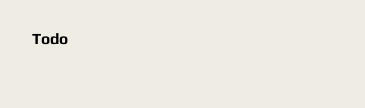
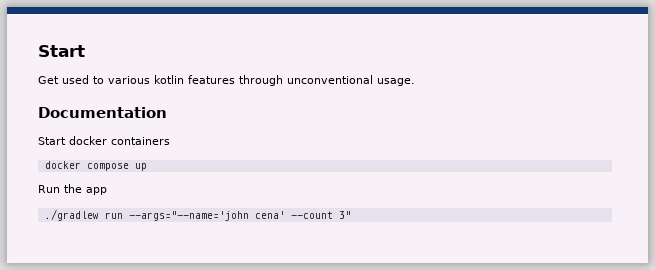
[32,33,68,45] Todo -> [38,45,85,57] [38,75,415,86] [38,107,167,118] [38,136,170,145] [44,161,147,171] [38,184,107,195] [44,209,351,221] Start // Get used to various kotlin features through unconventional usage. // Documentation // Start docker containers // docker compose up // Run the app // ./gradlew run --args="--name='john cena' --count 3"

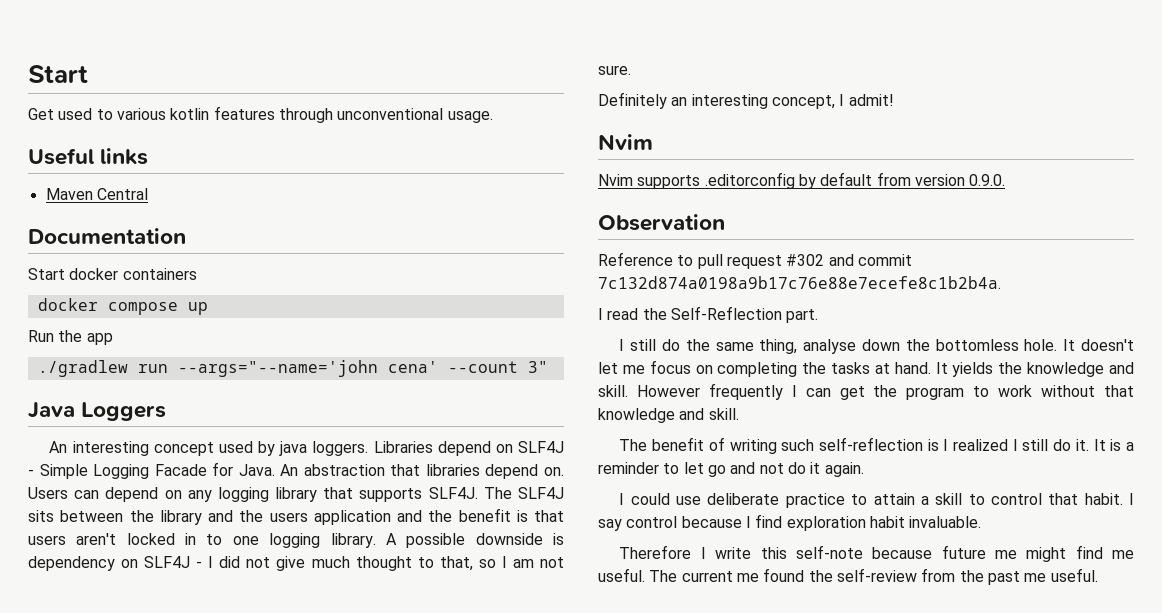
(415, 82) none -> [28,148,149,165] [45,188,148,200] // Useful links // Maven Central
(351, 215) none -> [28,402,167,421] [49,441,565,456] [28,462,565,479] [28,487,564,502] [28,508,564,525] [28,533,565,548] [28,556,564,571] [598,65,631,75] [598,92,894,109] [598,134,653,150] [598,172,1006,189] [598,214,725,231] [598,252,912,269] [598,276,1001,289] [598,306,819,323] [619,339,1134,354] [598,360,1135,377] [598,383,1134,400] [598,408,739,423] [619,437,1134,454] [598,462,864,477] [619,493,1134,508] [598,514,982,531] [619,545,1134,562] [598,568,1098,585] // Java Loggers // An interesting concept used by java loggers. Libraries depend on SLF4J - Simple Logging Facade for Java. An abstraction that libraries depend on. Users can depend on any logging library that supports SLF4J. The SLF4J sits between the library and the users application and the benefit is that users aren't locked in to one logging library. A possible downside is dependency on SLF4J - I did not give much thought to that, so I am not sure. // Definitely an interesting concept, I admit! // Nvim // Nvim supports .editorconfig by default from version 0.9.0. // Observation // Reference to pull request #302 and commit 7c132d874a0198a9b17c76e88e7ecefe8c1b2b4a. // I read the Self-Reflection part. // I still do the same thing, analyse down the bottomless hole. It doesn't let me focus on completing the tasks at hand. It yields the knowledge and skill. However frequently I can get the program to work without that knowledge and skill. // The benefit of writing such self-reflection is I realized I still do it. It is a reminder to let go and not do it again. // I could use deliberate practice to attain a skill to control that habit. I say control because I find exploration habit invaluable. // Therefore I write this self-note because future me might find me useful. The current me found the self-review from the past me useful.

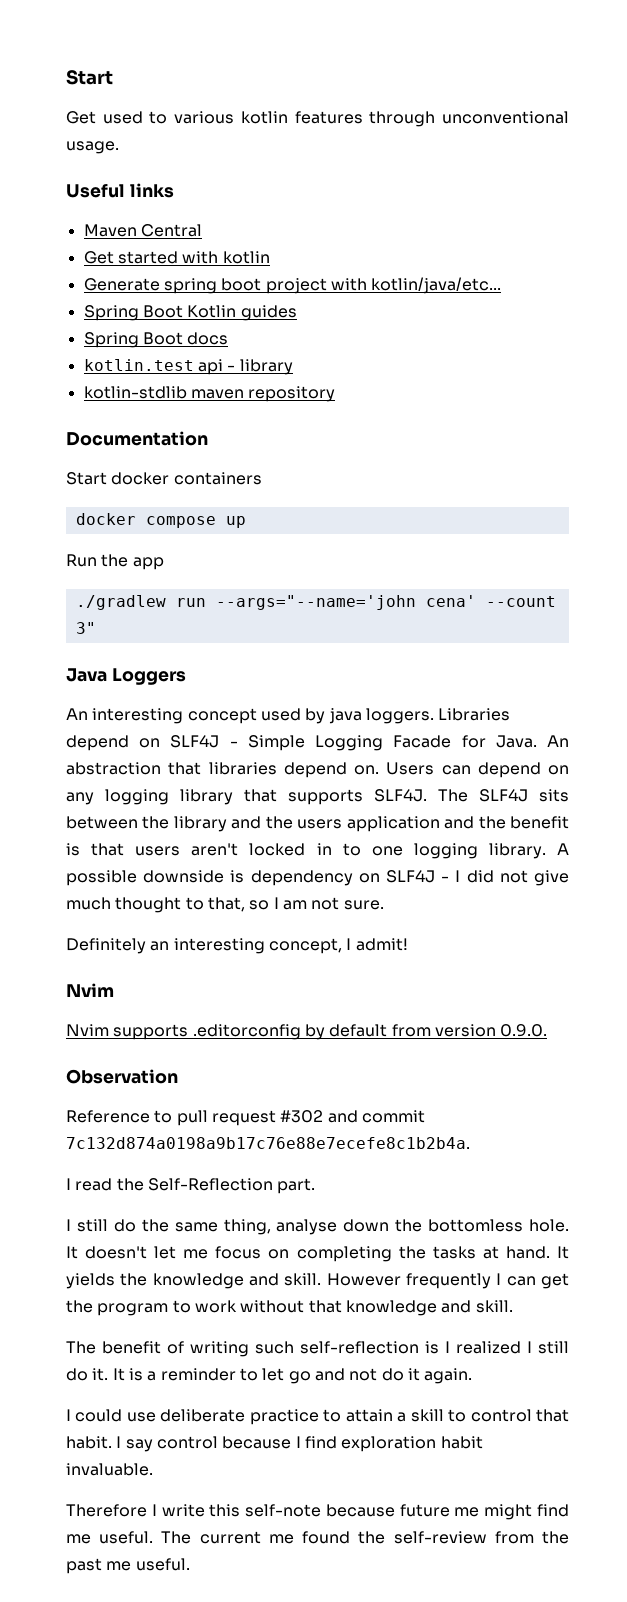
(148, 194) none -> [83,251,270,264] [83,277,502,294] [83,305,297,321] [83,332,229,348] [83,359,293,375] [83,386,336,402] // Get started with kotlin // Generate spring boot project with kotlin/java/etc... // Spring Boot Kotlin guides // Spring Boot docs // kotlin.test api - library // kotlin-stdlib maven repository

